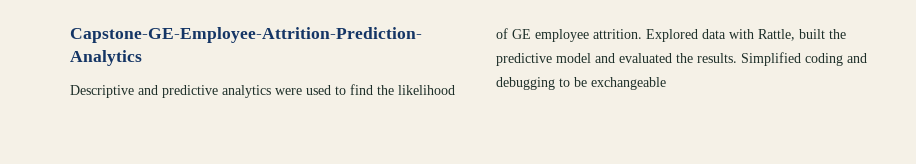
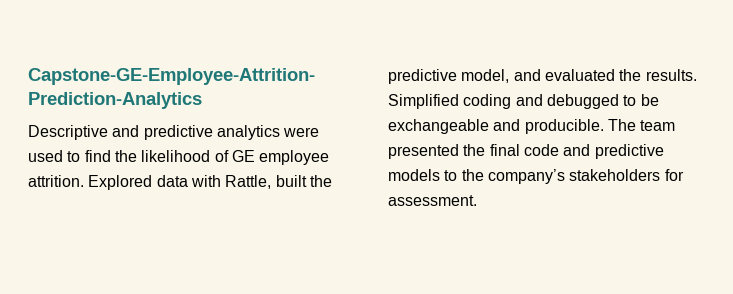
[556,53,591,63] model -> [461,69,510,83] model,
[496,77,555,90] debugging -> [546,94,619,109] debugged
(666, 83) none -> [493,119,676,134] [388,144,664,159] [388,169,684,184] [388,195,477,206] and producible. The team presented the final code and predictive models to the company’s stakeholders for assessment.

